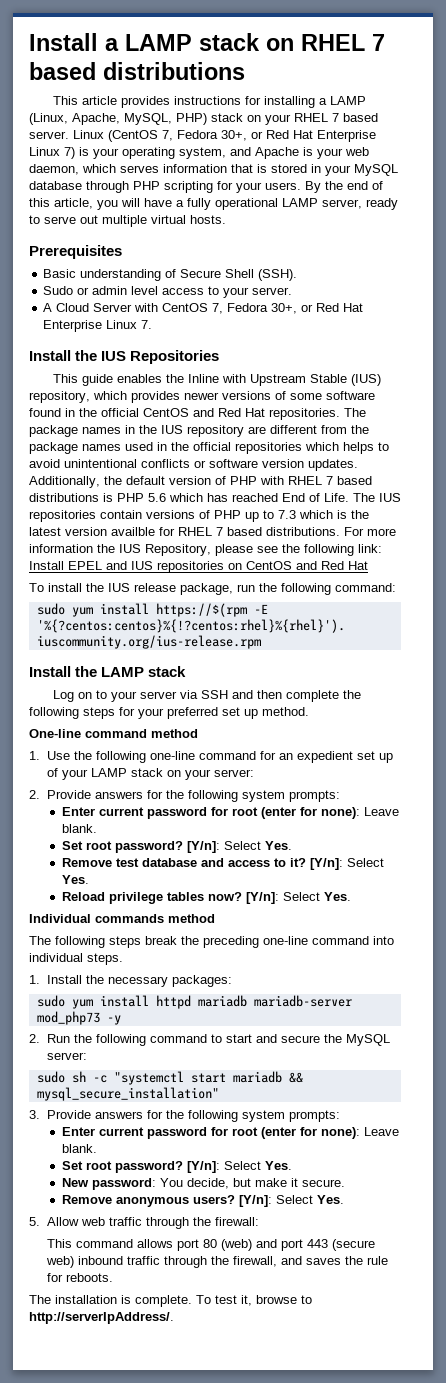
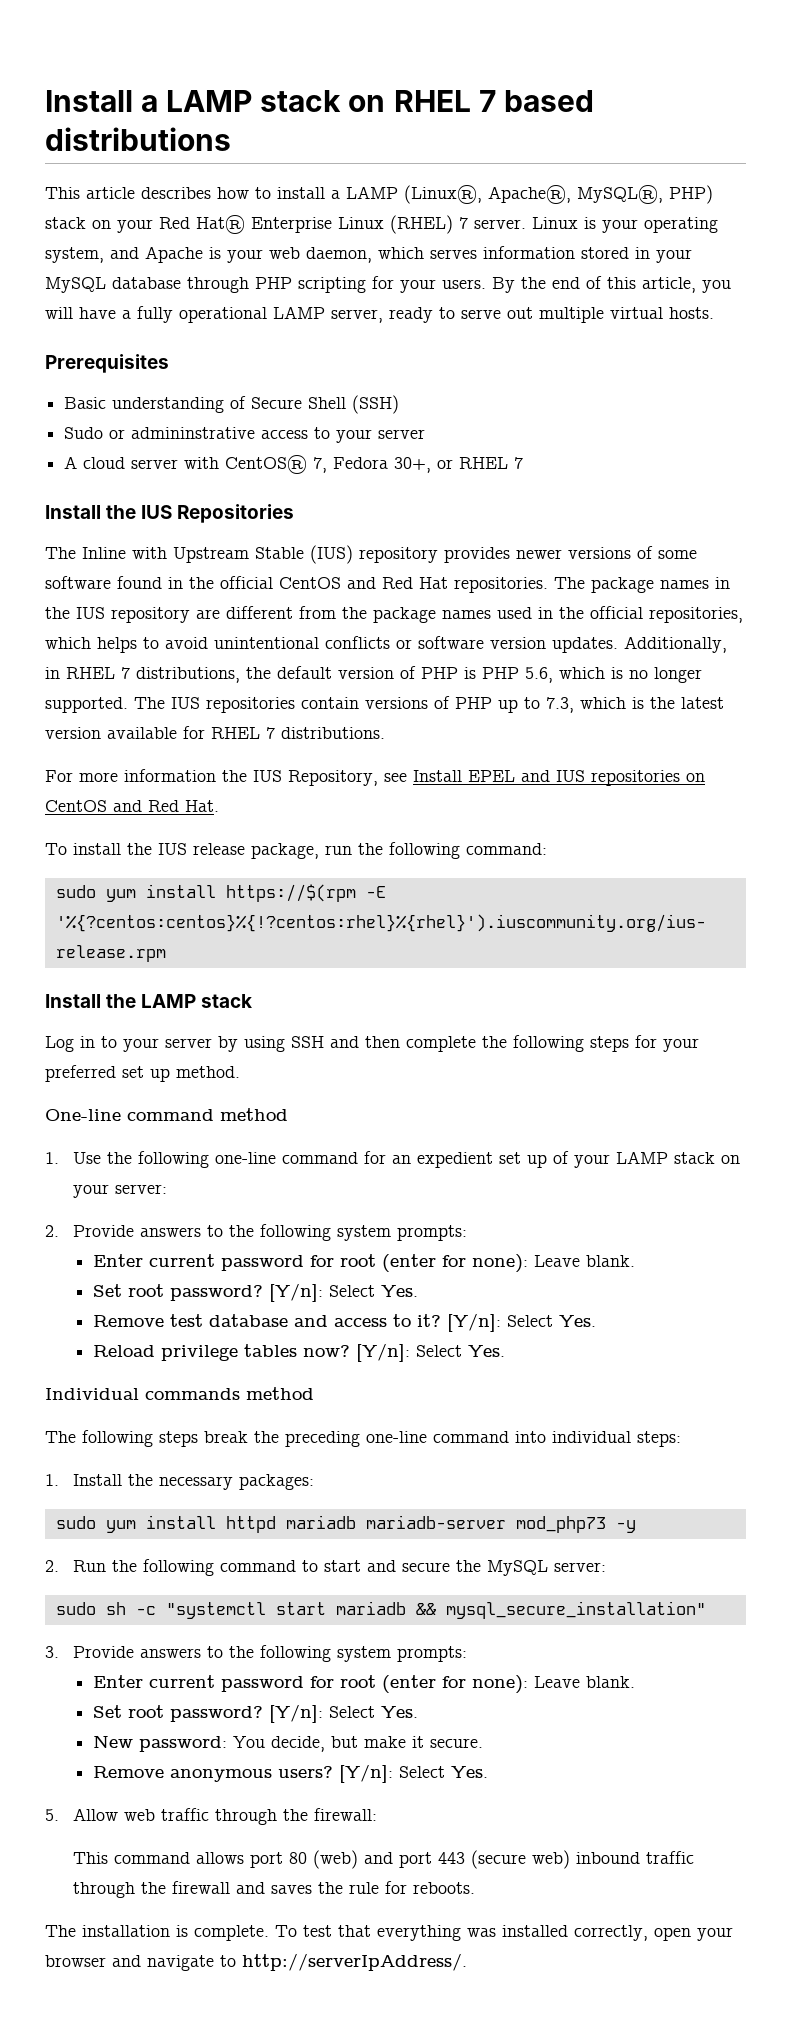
[121,96,367,108] [29,113,378,125] [29,130,376,142] [29,147,75,159] provides instructions for installing a LAMP (Linux, Apache, MySQL, PHP) stack on your RHEL 7 based server. Linux (CentOS 7, Fedora 30+, or Red Hat Enterprise Linux 7) -> [141,185,713,204] [45,215,578,234] describes how to install a LAMP (Linux®, Apache®, MySQL®, PHP) stack on your Red Hat® Enterprise Linux (RHEL) 7 server. Linux
[231,164,267,173] that is -> (575, 252) none
[258,269,298,281] (SSH). -> [352,395,400,414] (SSH)
[92,286,159,295] admin level -> [131,427,256,439] admininstrative
[252,287,293,295] server. -> [378,429,426,439] server
[56,303,364,314] [43,320,153,332] Cloud Server with CentOS 7, Fedora 30+, or Red Hat Enterprise Linux 7. -> [83,455,524,474] cloud server with CentOS® 7, Fedora 30+, or RHEL 7
[53,374,185,386] This guide enables the -> [45,547,76,559] The
[29,391,127,403] repository, which -> [359,547,438,563] repository
[235,442,302,454] repositories -> [649,607,743,623] repositories,
(100, 482) none -> [45,667,240,683] in RHEL 7 distributions,
[260,476,372,485] [29,493,349,502] with RHEL 7 based distributions is PHP 5.6 which has reached End of Life. -> [464,667,702,683] [45,697,128,713] is PHP 5.6, which is no longer supported.
[278,510,296,519] 7.3 -> [546,697,574,713] 7.3,
[111,527,155,536] availble -> [107,727,177,739] available
[227,527,262,536] based -> (275, 733) none
(340, 531) none -> (385, 733) //
[215,544,382,556] please see the following link: -> [384,773,407,782] see
[348,561,368,570] Hat -> [185,800,219,812] Hat.
[78,690,199,702] on to your server via -> [80,1036,285,1052] in to your server by using
[147,790,164,799] for -> [207,1225,224,1237] to
[87,953,123,965] steps. -> [637,1431,681,1447] steps:
[147,1110,164,1119] for -> [207,1646,224,1658] to
[233,1256,278,1267] firewall, -> [172,1881,231,1894] firewall
[241,1295,297,1306] it, browse -> [338,1925,733,1941] [45,1955,214,1971] that everything was installed correctly, open your browser and navigate

